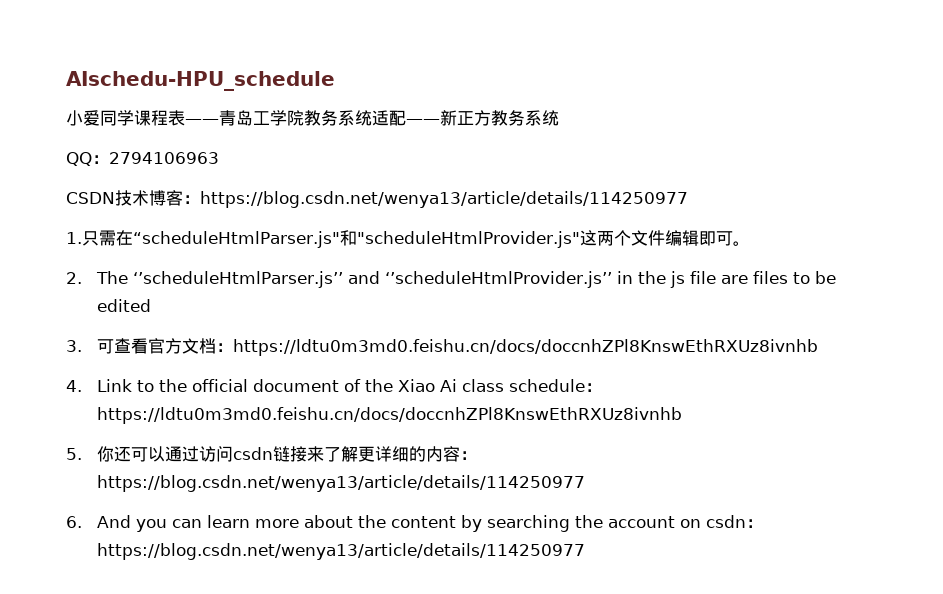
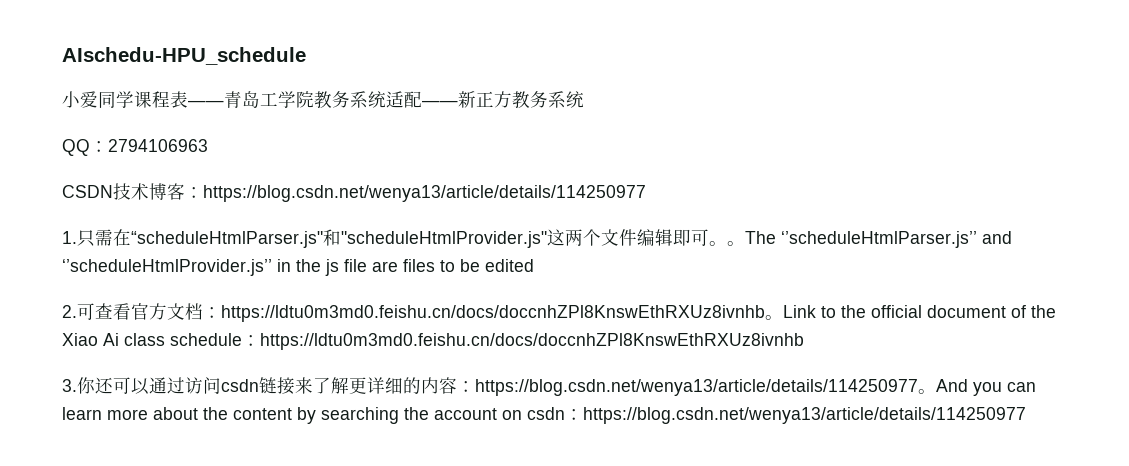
[66,272,82,284] // 2. -> [727,241,745,246] 。
[66,340,82,352] 3. -> [62,305,77,318] 2.
[66,380,82,392] // 4. -> [765,315,783,320] 。
[66,448,82,460] 5. -> [62,379,77,392] 3.
[66,516,82,528] // 6. -> [918,389,936,394] 。

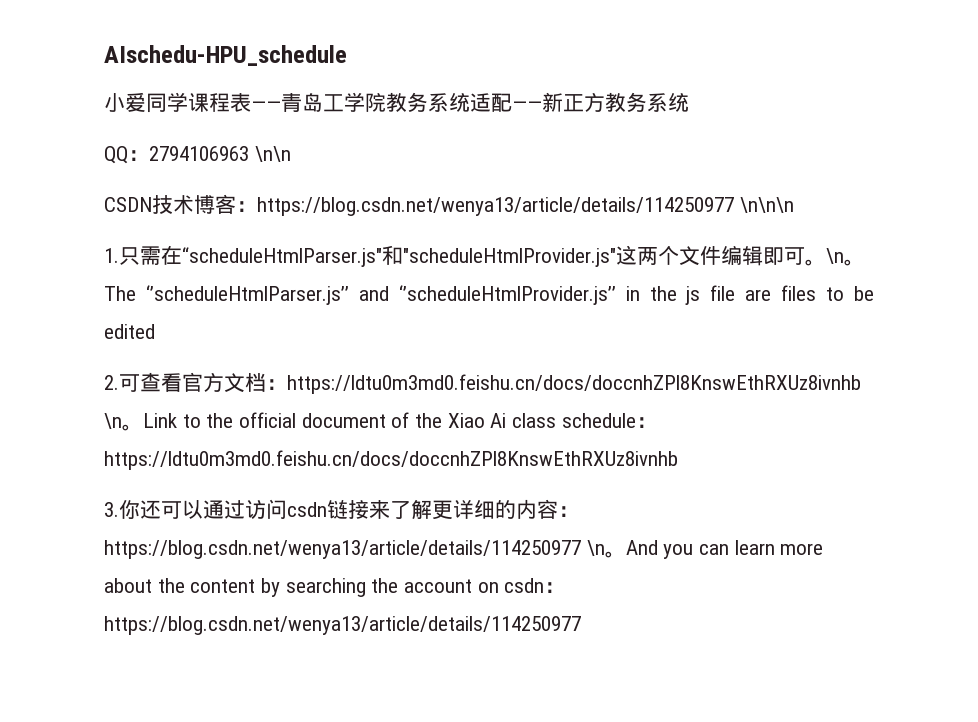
(208, 145) none -> [254,146,291,162] \n\n
(646, 193) none -> [739,197,794,213] \n\n\n
(727, 243) none -> [826,248,844,264] \n
(765, 313) none -> [104,413,122,429] \n
(918, 387) none -> [586,540,605,556] \n

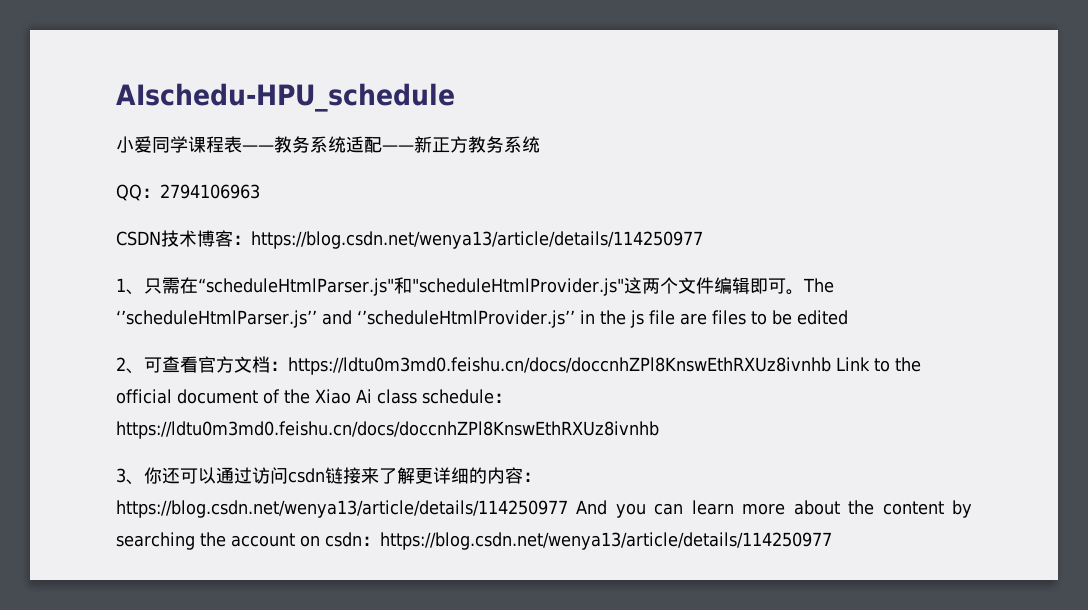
[281,92,386,112] 青岛工学院 -> (274, 148) none
[254,146,291,162] \n\n -> (260, 191) none
[739,197,794,213] [104,248,119,263] \n\n\n // 1. -> [116,278,144,295] // 1、
[826,248,865,266] \n。 -> (804, 292) none
[104,375,119,390] 2. -> [116,357,144,374] 2、
[104,413,143,431] \n。 -> (831, 366) none
[104,502,119,517] 3. -> [116,468,144,485] 3、
[586,540,626,558] \n。 -> (568, 509) none

